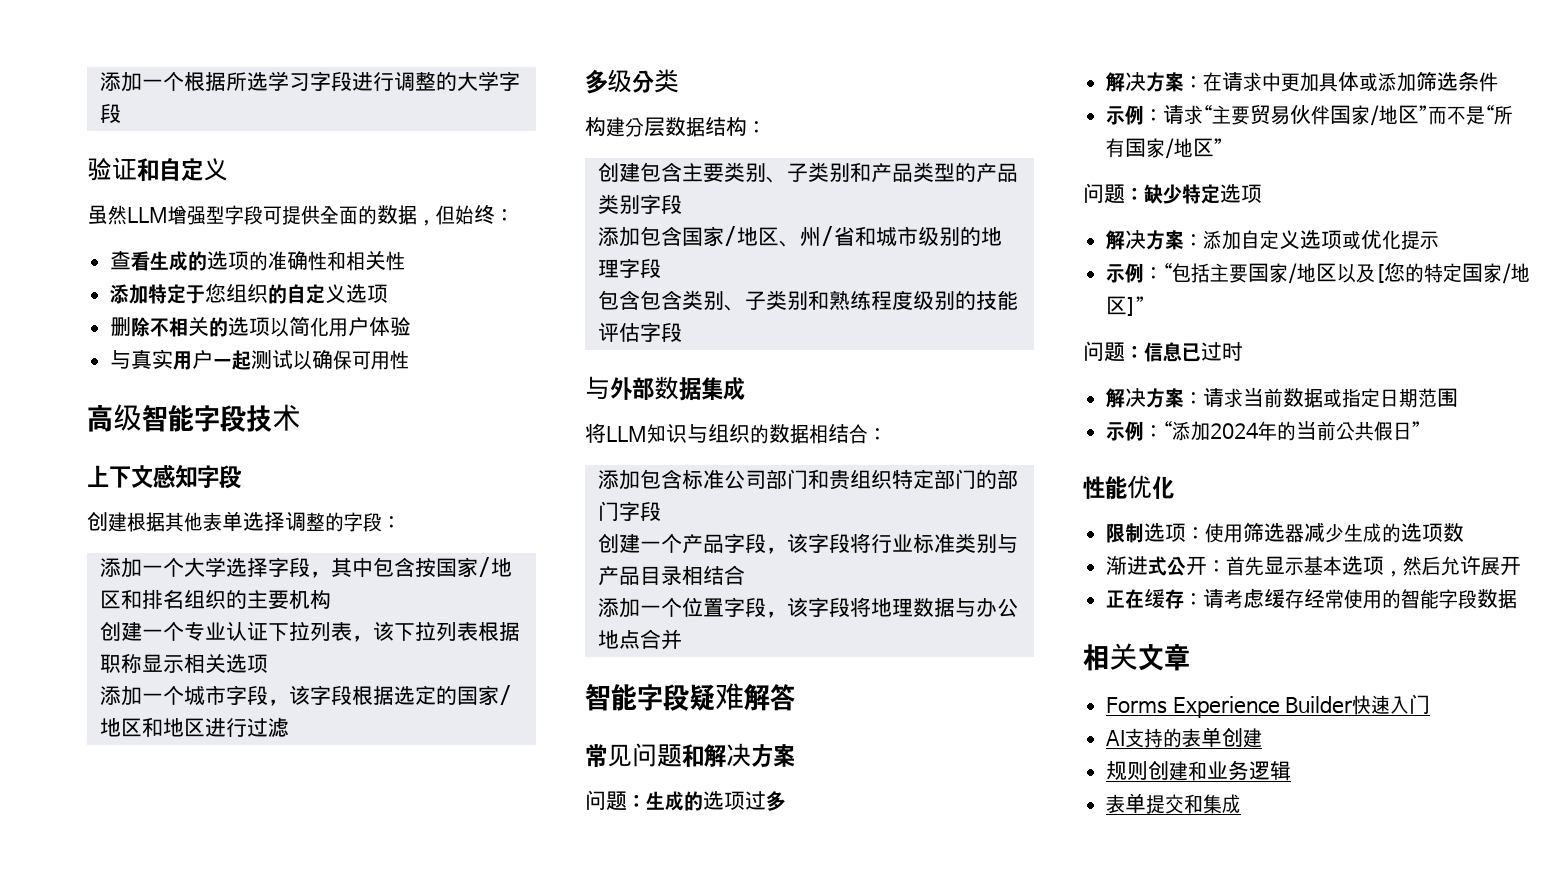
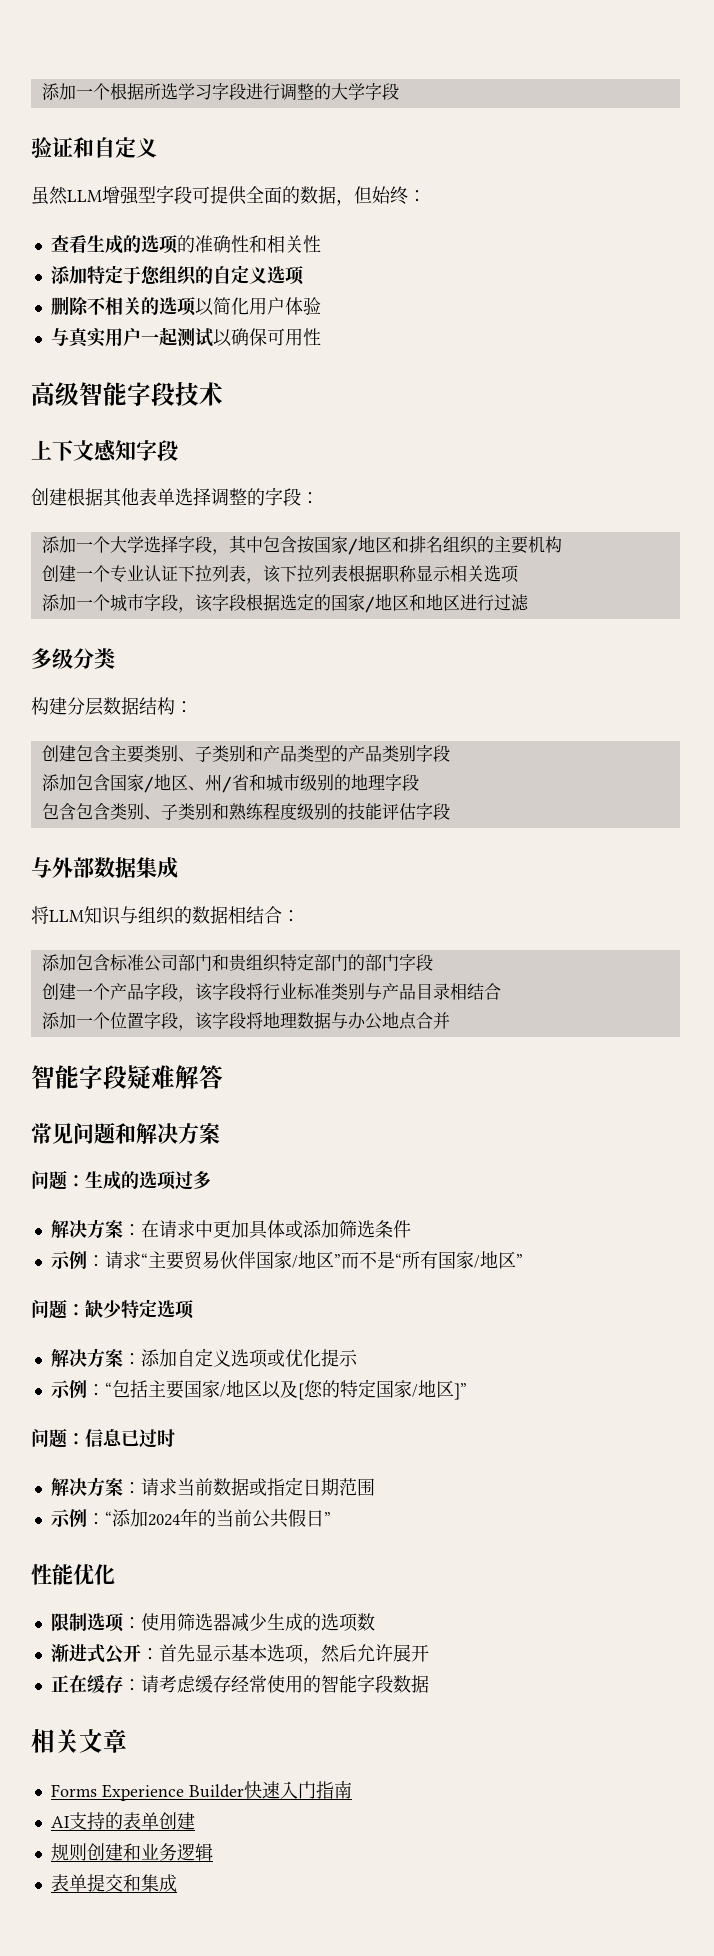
(1431, 704) none -> [315,1780,352,1799] 指南

